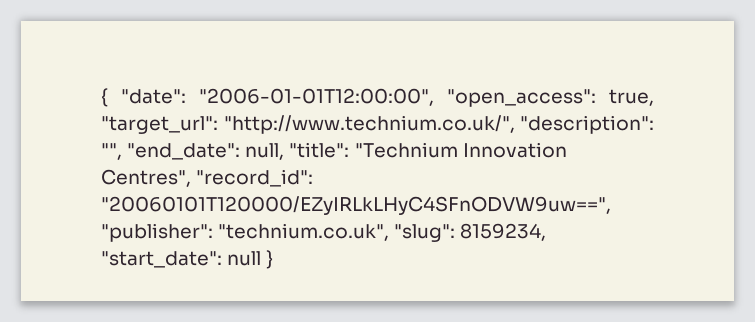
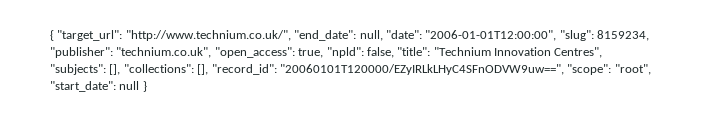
[121,88,654,107] [101,115,654,134] [101,142,567,160] [101,169,314,187] [101,196,611,215] [101,223,547,242] "date": "2006-01-01T12:00:00", "open_access": true, "target_url": "http://www.technium.co.uk/", "description": "", "end_date": null, "title": "Technium Innovation Centres", "record_id": "20060101T120000/EZyIRLkLHyC4SFnODVW9uw==", "publisher": "technium.co.uk", "slug": 8159234, -> [57,30,649,41] [50,47,603,58] [50,64,651,75] "target_url": "http://www.technium.co.uk/", "end_date": null, "date": "2006-01-01T12:00:00", "slug": 8159234, "publisher": "technium.co.uk", "open_access": true, "npld": false, "title": "Technium Innovation Centres", "subjects": [], "collections": [], "record_id": "20060101T120000/EZyIRLkLHyC4SFnODVW9uw==", "scope": "root",

